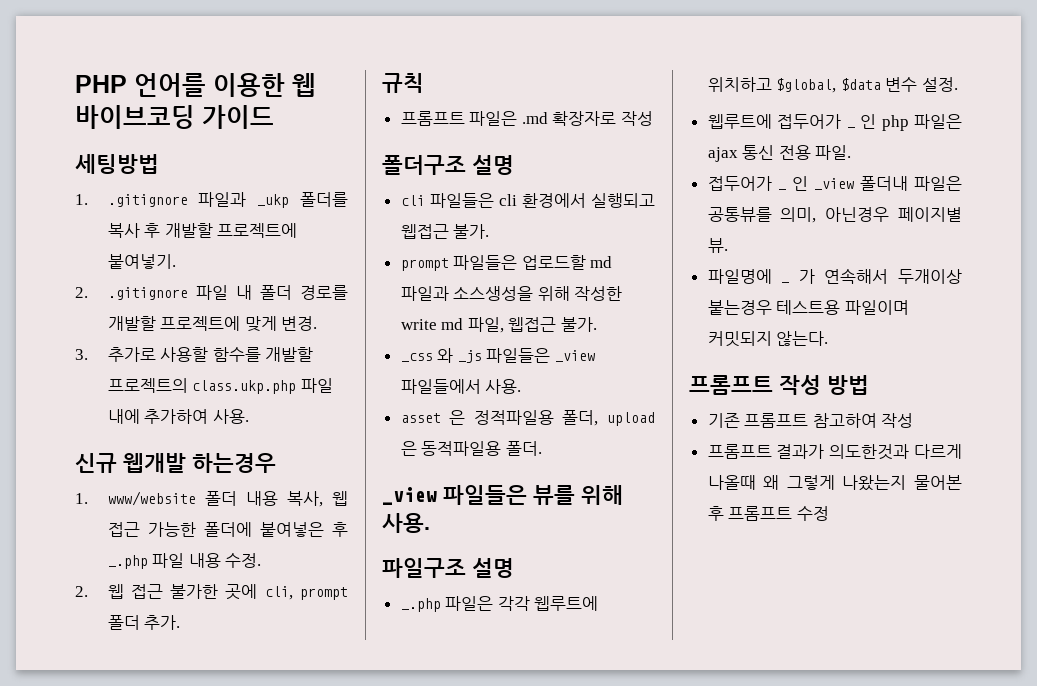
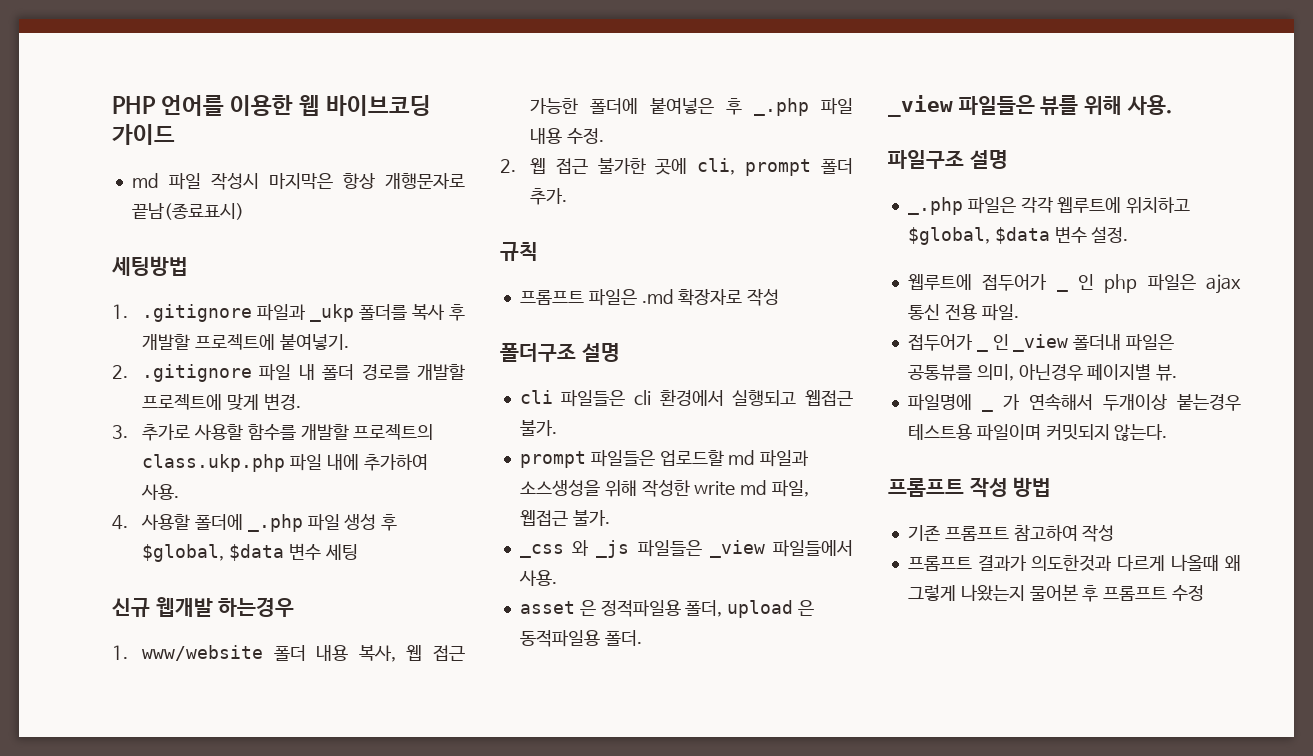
(274, 117) none -> [131,172,465,190] [131,203,244,220] // md 파일 작성시 마지막은 항상 개행문자로 끝남(종료표시)
(249, 416) none -> [112,514,398,532] [141,543,358,562] // 4. 사용할 폴더에 _.php 파일 생성 후 $global, $data 변수 세팅

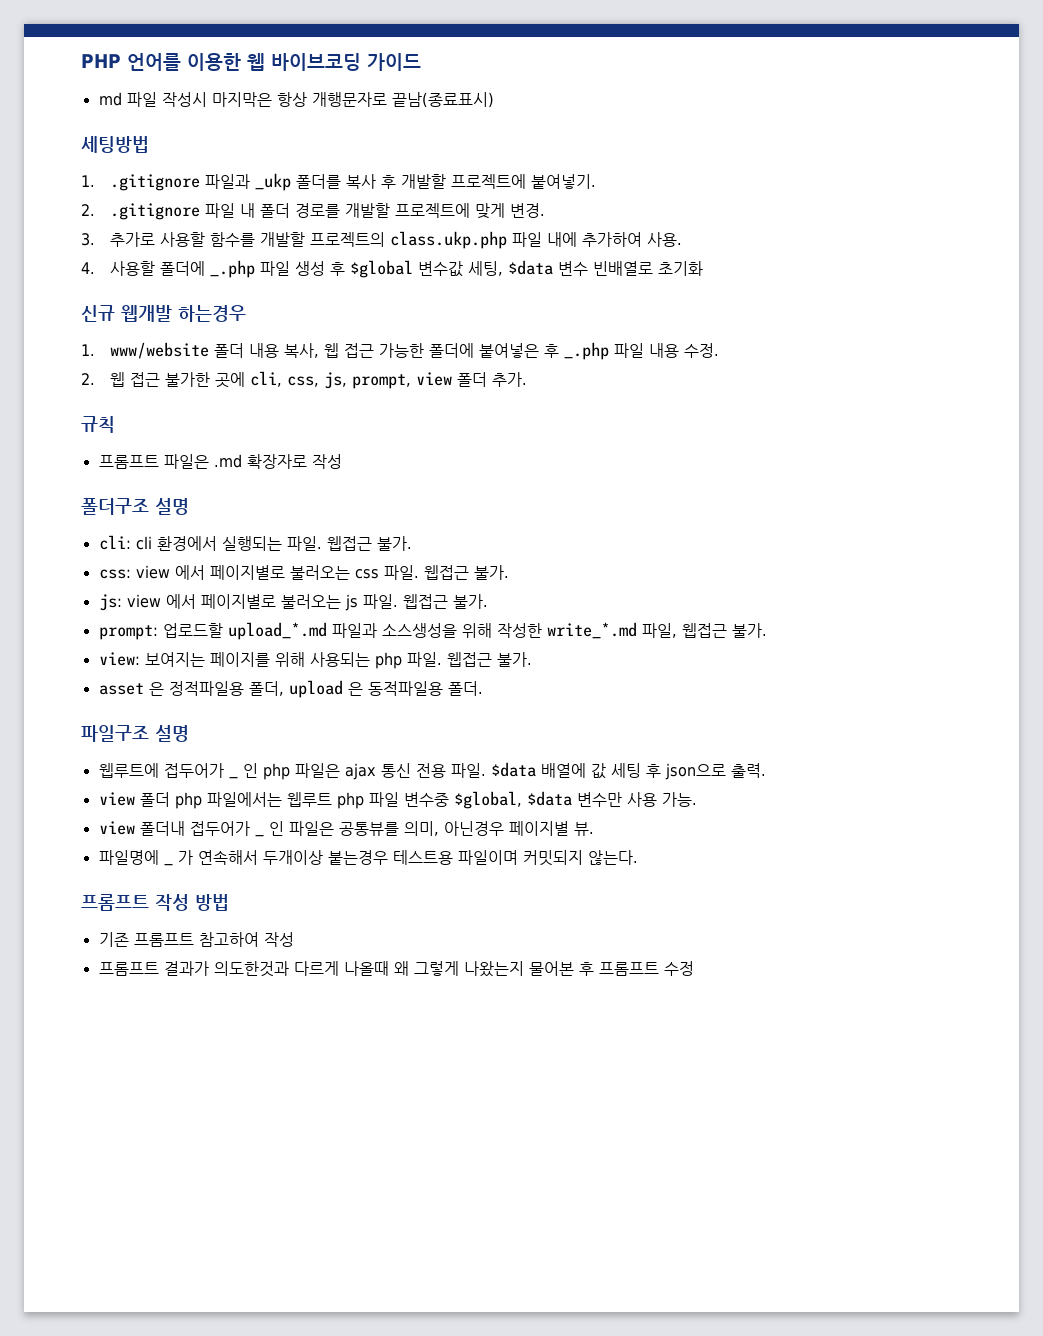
[141,543,358,562] $global, $data 변수 세팅 -> [349,260,703,278] $global 변수값 세팅, $data 변수 빈배열로 초기화
[745,159,812,176] prompt -> [286,372,452,389] css, js, prompt, view
[519,389,853,407] [519,420,557,436] [519,450,756,468] cli 파일들은 cli 환경에서 실행되고 웹접근 불가. // prompt 파일들은 업로드할 md -> [98,535,412,551] [98,565,509,580] [98,594,488,611] [98,622,327,640] cli: cli 환경에서 실행되는 파일. 웹접근 불가. // css: view 에서 페이지별로 불러오는 css 파일. 웹접근 불가. // js: view 에서 페이지별로 불러오는 js 파일. 웹접근 불가. // prompt: 업로드할 upload_*.md
[694,480,768,496] write md -> [546,622,637,639] write_*.md
[519,540,853,558] [518,570,557,586] _css 와 _js 파일들은 _view 파일들에서 사용. -> [98,652,532,669] view: 보여지는 페이지를 위해 사용되는 php 파일. 웹접근 불가.
[888,95,1172,117] [888,150,1008,169] [907,197,1191,215] [907,226,1129,245] _view 파일들은 뷰를 위해 사용. // 파일구조 설명 // _.php 파일은 각각 웹루트에 위치하고 $global, $data 변수 설정. -> [81,725,189,742] 파일구조 설명
[907,334,1122,352] // 접두어가 _ 인 _view 폴더내 -> [490,762,766,780] [98,791,697,809] [98,821,284,837] $data 배열에 값 세팅 후 json으로 출력. // view 폴더 php 파일에서는 웹루트 php 파일 변수중 $global, $data 변수만 사용 가능. // view 폴더내 접두어가 _ 인

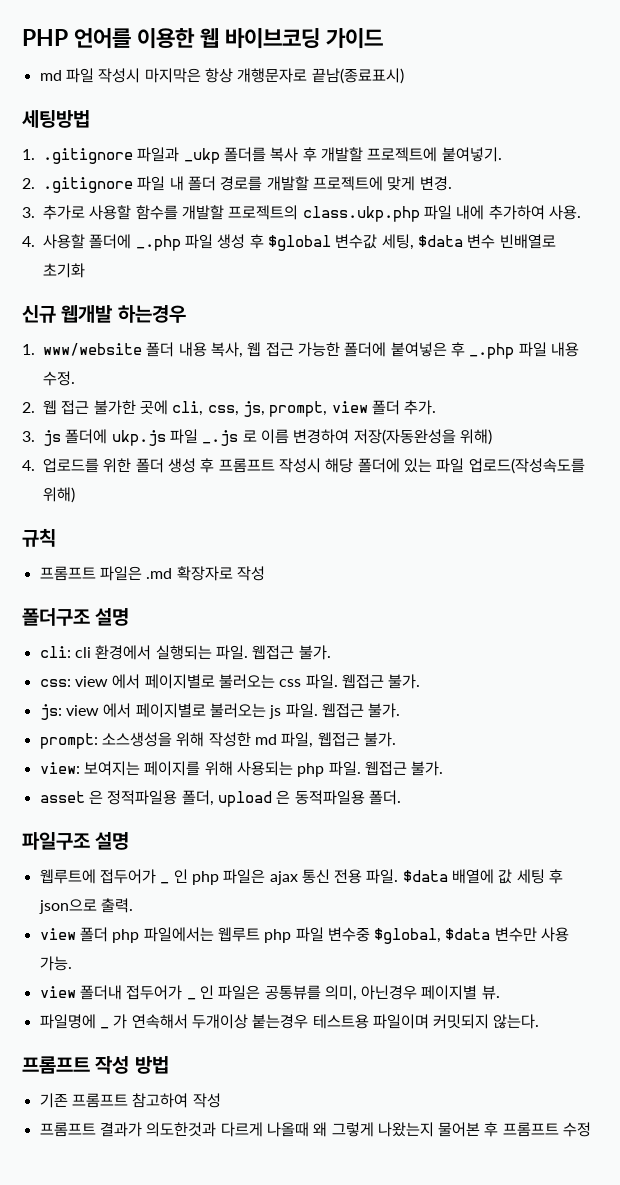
(527, 379) none -> [22,429,492,446] [22,458,585,474] [43,487,75,503] // 3. js 폴더에 ukp.js 파일 _.js 로 이름 변경하여 저장(자동완성을 위해) // 4. 업로드를 위한 폴더 생성 후 프롬프트 작성시 해당 폴더에 있는 파일 업로드(작성속도를 위해)
[162,622,377,640] 업로드할 upload_*.md 파일과 -> (98, 741) none
[546,622,637,639] write_*.md -> [254,734,277,745] md

